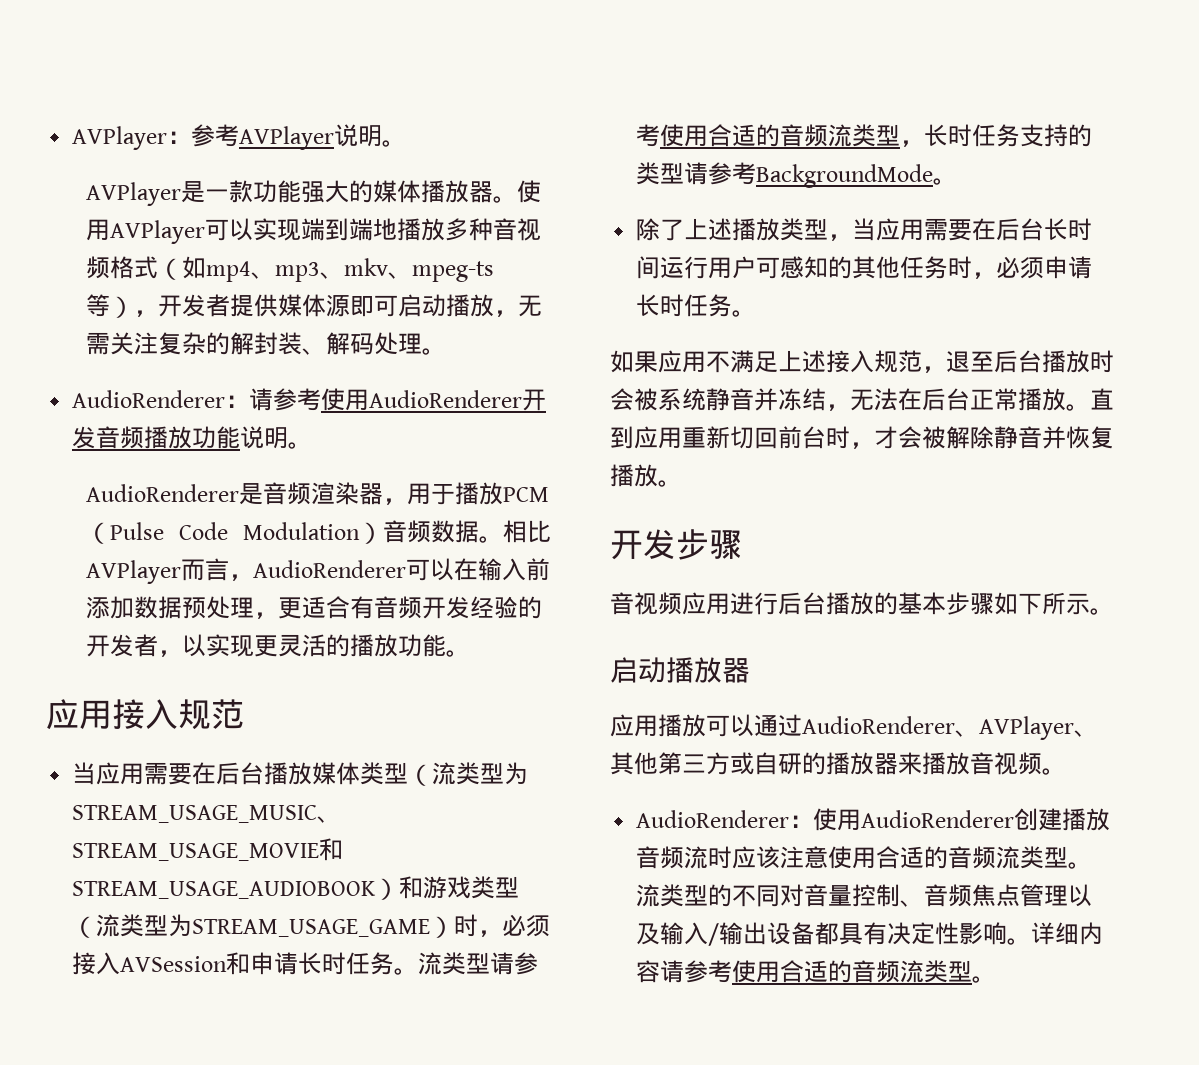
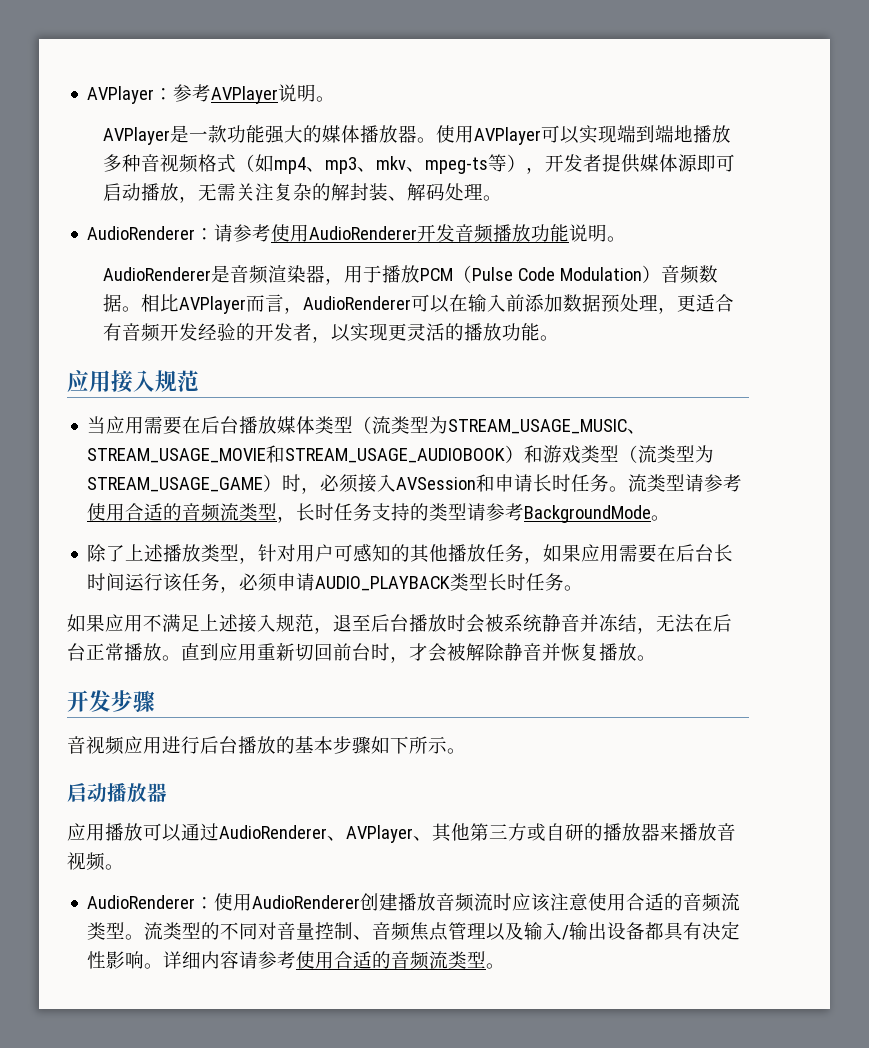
[852,218,877,241] 当 -> [258,544,582,564] 针对用户可感知的其他播放任务，如果
[708,256,973,279] 用户可感知的其他任务时 -> [163,573,221,592] 该任务
(1093, 267) none -> [315,573,489,591] AUDIO_PLAYBACK类型

